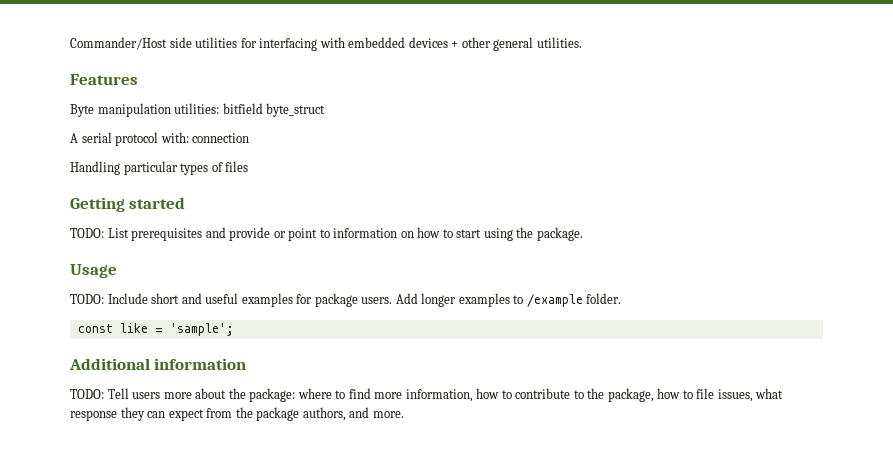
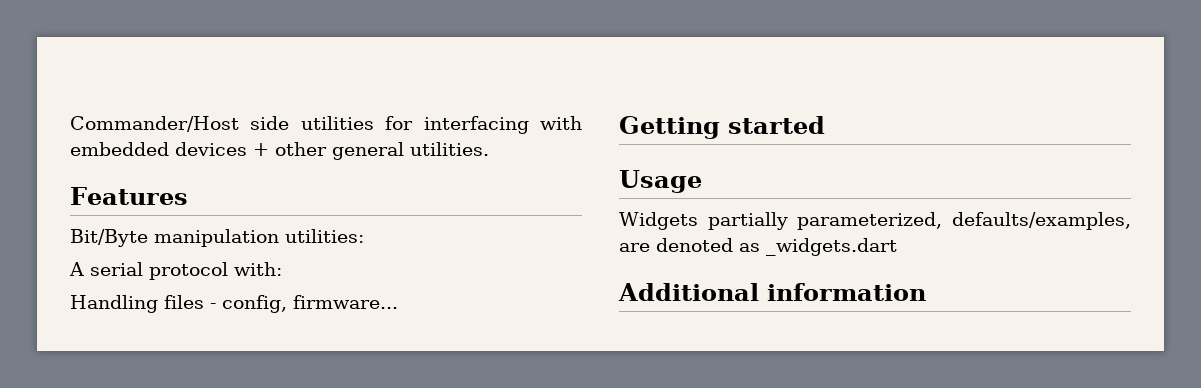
[70,104,94,117] Byte -> [70,229,148,247] Bit/Byte
[222,103,326,117] bitfield byte_struct -> (364, 236) none
[192,133,250,143] connection -> (282, 269) none
[123,161,249,175] [70,197,186,212] [70,227,583,241] [70,264,117,278] [70,293,622,307] [77,323,234,336] [69,358,247,370] [70,388,784,402] [70,407,404,421] particular types of files // Getting started // TODO: List prerequisites and provide or point to information on how to start using the package. // Usage // TODO: Include short and useful examples for package users. Add longer examples to /example folder. // const like = 'sample'; // Additional information // TODO: Tell users more about the package: where to find more information, how to contribute to the package, how to file issues, what response they can expect from the package authors, and more. -> [164,295,398,313] [619,116,825,139] [619,170,702,193] [619,212,1131,230] [619,238,897,256] [618,283,926,301] files - config, firmware... // Getting started // Usage // Widgets partially parameterized, defaults/examples, are denoted as _widgets.dart // Additional information

